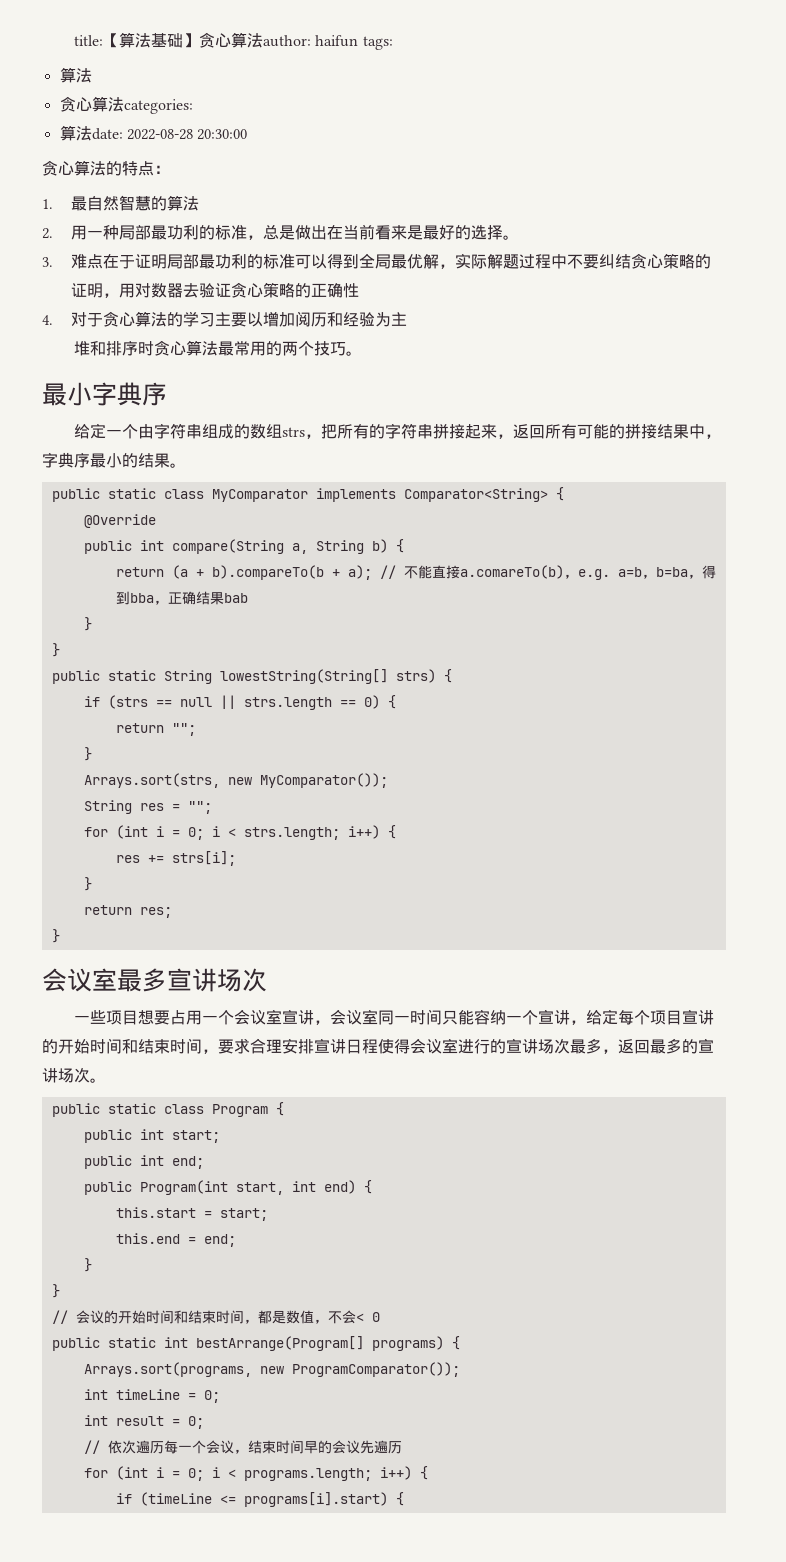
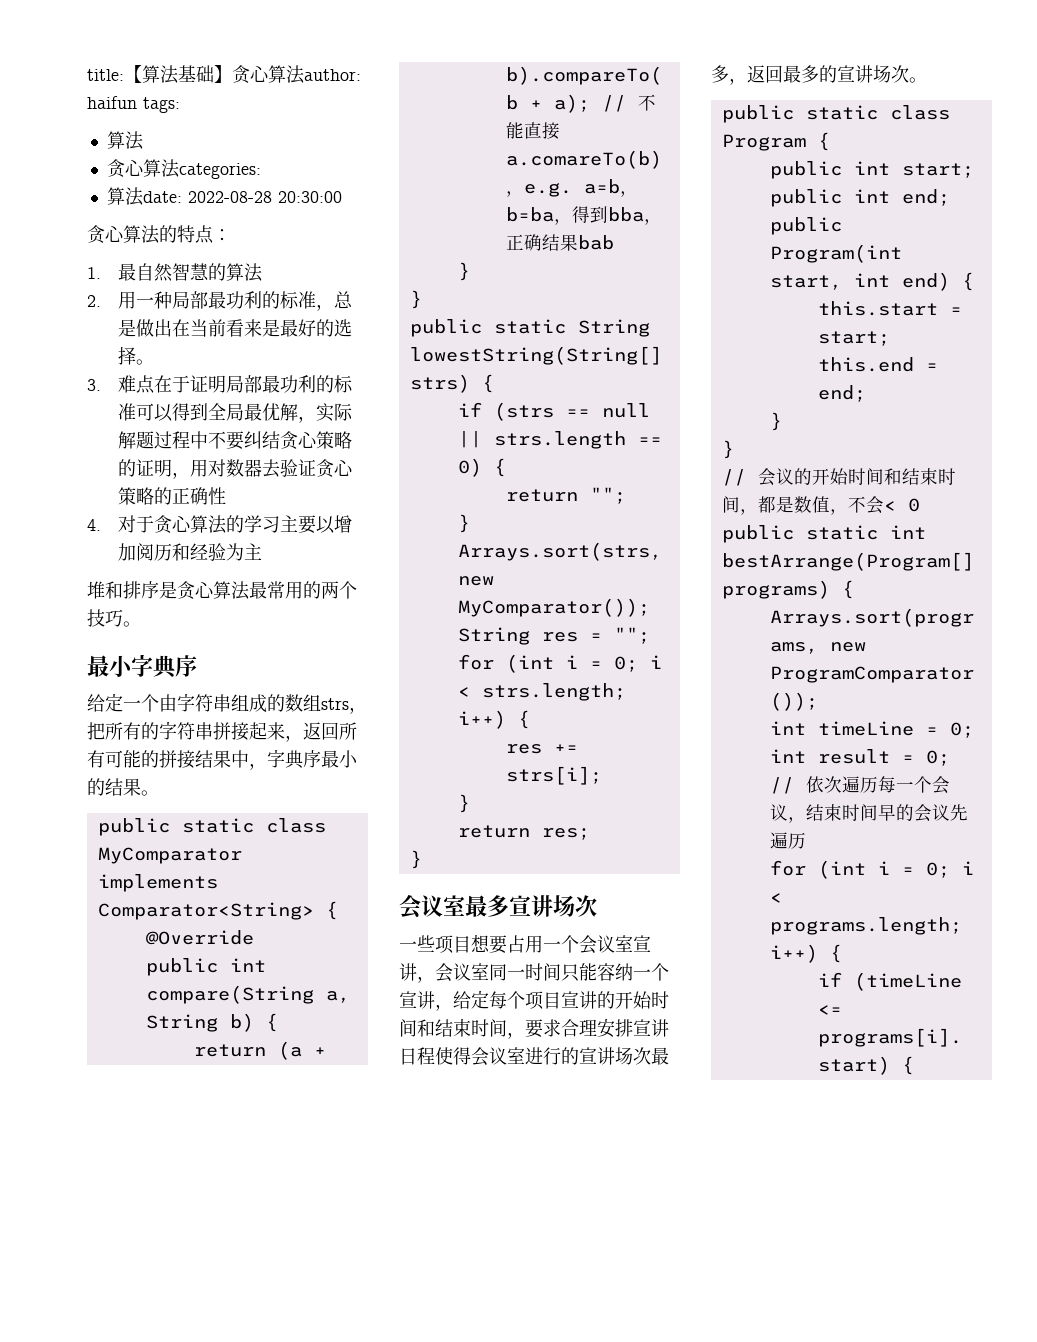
[138,341,155,356] 时 -> [159,581,177,599] 是

